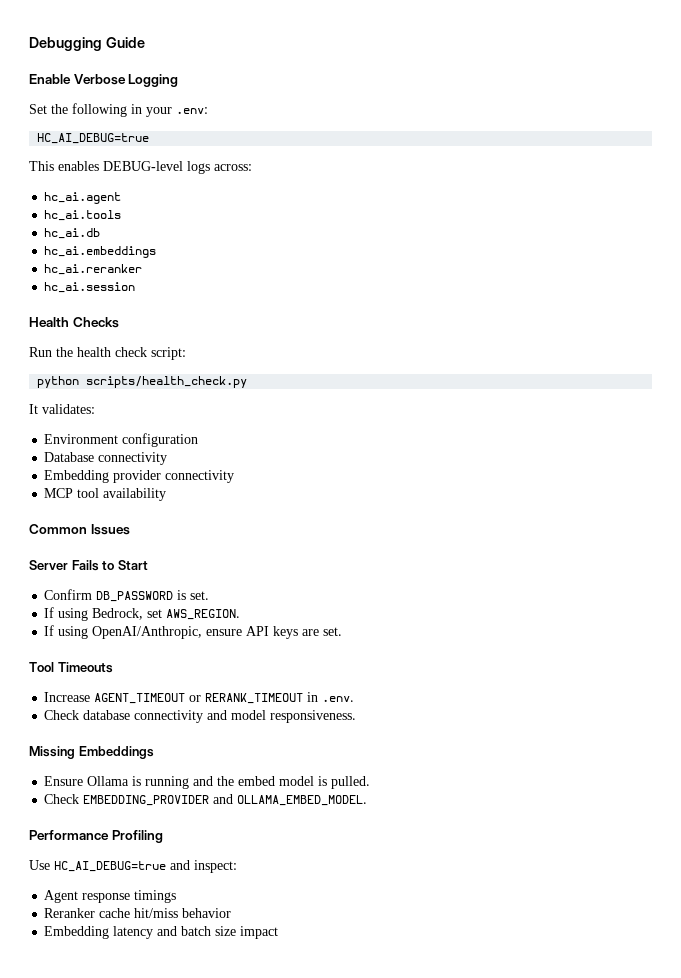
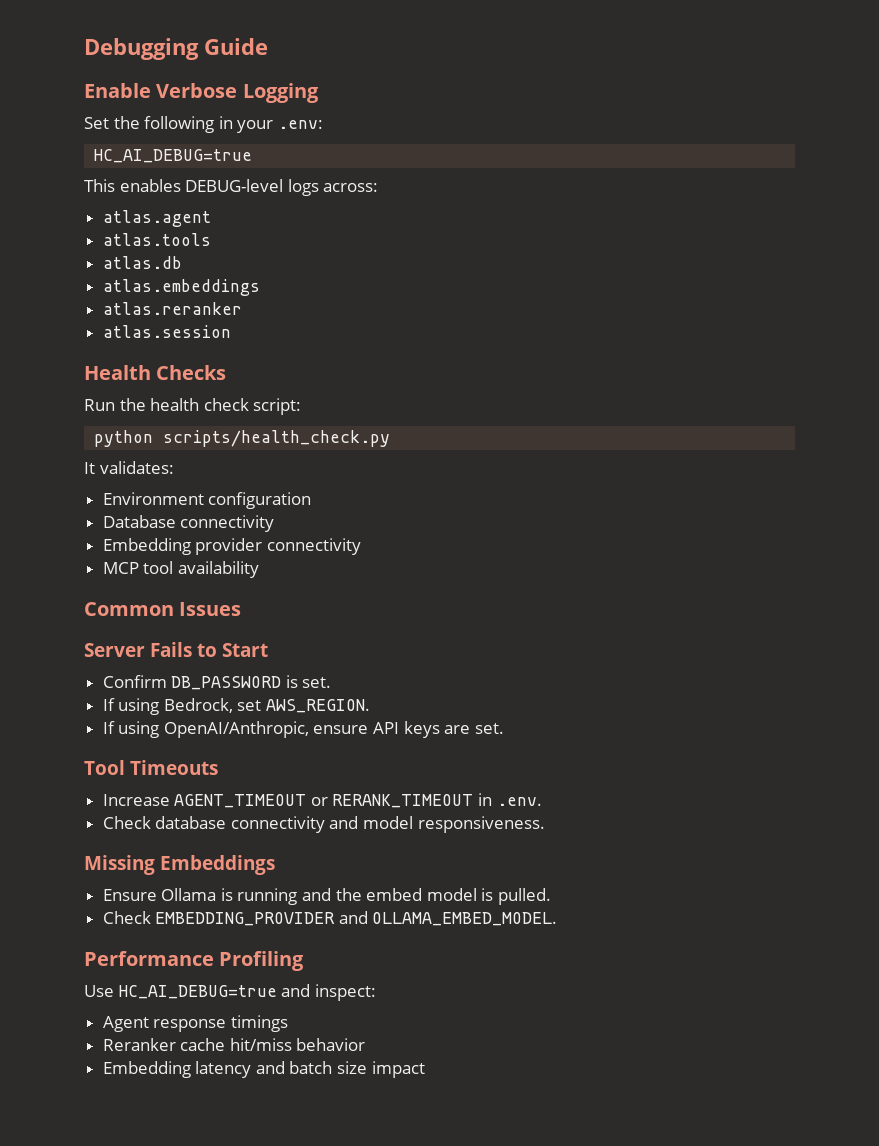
[44,192,122,204] [44,210,122,221] [44,228,101,239] [44,246,157,258] [44,264,143,275] [44,282,136,293] hc_ai.agent // hc_ai.tools // hc_ai.db // hc_ai.embeddings // hc_ai.reranker // hc_ai.session -> [102,210,211,227] [102,233,211,246] [102,256,182,269] [102,279,260,296] [102,302,242,315] [102,325,231,338] atlas.agent // atlas.tools // atlas.db // atlas.embeddings // atlas.reranker // atlas.session

